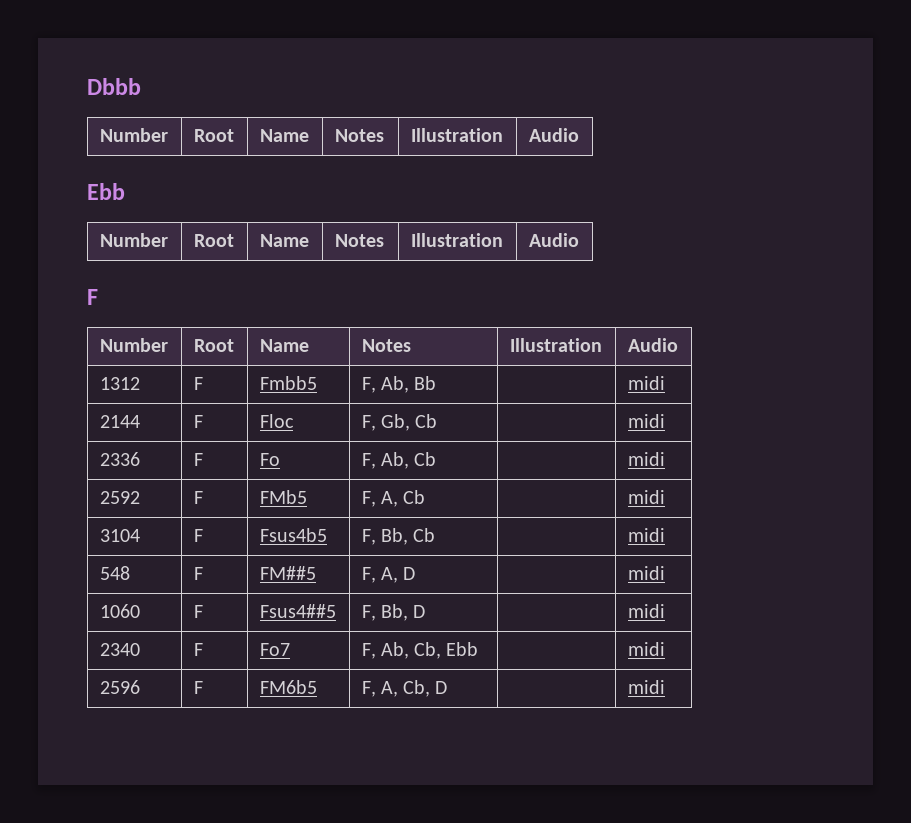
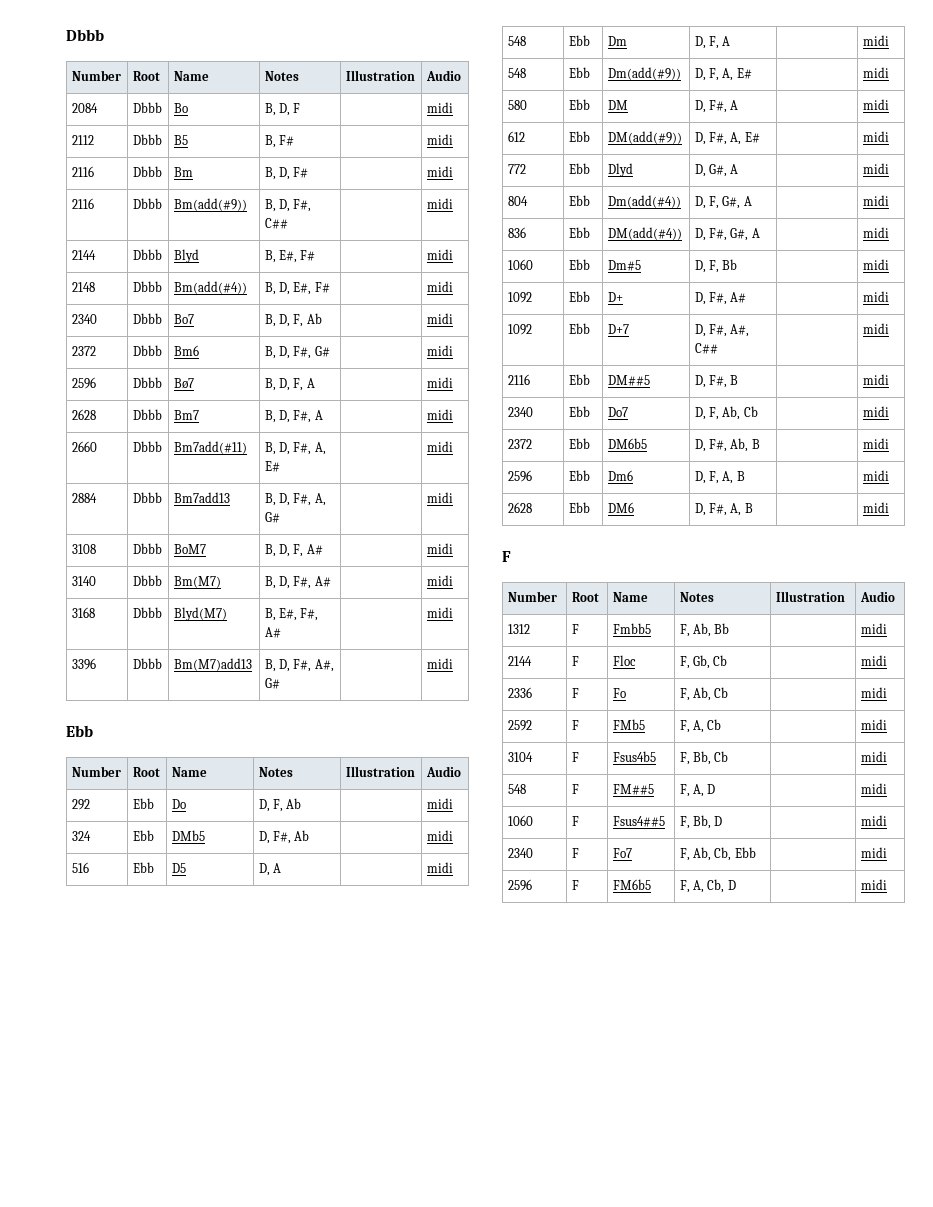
(579, 135) none -> [71,103,98,113] [132,102,162,113] [173,103,188,113] [264,103,301,116] [426,102,453,113] [71,135,94,145] [132,134,162,145] [173,135,188,145] [264,135,295,148] [426,134,453,145] [71,166,94,177] [132,166,162,177] [173,167,193,177] [264,167,309,180] [426,166,453,177] [71,198,94,209] [132,198,162,209] [173,198,247,211] [264,199,312,212] [264,218,288,229] [426,198,453,209] [71,250,96,260] [132,249,162,260] [173,249,199,263] [264,250,316,263] [426,249,453,260] [71,282,95,292] [132,281,162,292] [173,281,247,294] [264,282,330,295] [426,281,453,292] [71,314,97,324] [132,313,162,324] [173,314,194,324] [264,313,322,327] [426,313,453,324] [71,346,96,356] [132,345,162,356] [173,345,199,356] [264,346,330,359] [426,345,453,356] [71,377,96,389] [132,377,162,388] [173,378,194,389] [264,378,315,391] [426,377,453,388] [71,409,96,420] [132,409,162,420] [173,410,199,420] [264,410,323,423] [426,409,453,420] [71,441,97,452] [132,441,162,452] [173,441,247,454] [264,442,326,455] [264,461,280,472] [426,441,453,452] [71,493,97,503] [132,492,162,503] [173,492,230,503] [264,493,326,506] [264,512,280,523] [426,492,453,503] [71,544,96,554] [132,543,162,554] [173,544,206,554] [264,544,323,557] [426,543,453,554] [71,576,96,586] [132,575,162,586] [173,576,221,588] [264,576,331,589] [426,575,453,586] [71,607,95,618] [132,607,162,618] [173,607,227,621] [264,608,319,621] [264,627,281,638] [426,607,453,618] [71,658,96,670] [132,658,162,669] [173,658,252,671] [264,659,334,672] [264,678,280,689] [426,658,453,669] // 2084 | Dbbb | Bo | B, D, F | | midi // 2112 | Dbbb | B5 | B, F# | | midi // 2116 | Dbbb | Bm | B, D, F# | | midi // 2116 | Dbbb | Bm(add(#9)) | B, D, F#, C## | | midi // 2144 | Dbbb | Blyd | B, E#, F# | | midi // 2148 | Dbbb | Bm(add(#4)) | B, D, E#, F# | | midi // 2340 | Dbbb | Bo7 | B, D, F, Ab | | midi // 2372 | Dbbb | Bm6 | B, D, F#, G# | | midi // 2596 | Dbbb | Bø7 | B, D, F, A | | midi // 2628 | Dbbb | Bm7 | B, D, F#, A | | midi // 2660 | Dbbb | Bm7add(#11) | B, D, F#, A, E# | | midi // 2884 | Dbbb | Bm7add13 | B, D, F#, A, G# | | midi // 3108 | Dbbb | BoM7 | B, D, F, A# | | midi // 3140 | Dbbb | Bm(M7) | B, D, F#, A# | | midi // 3168 | Dbbb | Blyd(M7) | B, E#, F#, A# | | midi // 3396 | Dbbb | Bm(M7)add13 | B, D, F#, A#, G# | | midi
(579, 240) none -> [71,799,90,810] [132,798,154,809] [171,799,186,809] [258,798,302,812] [426,798,453,809] [71,831,91,841] [132,830,154,841] [171,830,205,841] [258,830,310,844] [426,830,453,841] [71,862,89,873] [132,862,154,873] [171,863,186,873] [258,863,282,876] [426,862,453,873] [507,36,526,46] [568,35,590,46] [607,36,627,46] [694,36,731,49] [862,35,889,46] [507,68,526,78] [568,67,590,78] [607,67,681,80] [694,68,752,81] [862,67,889,78] [507,100,527,110] [568,99,590,110] [607,100,628,110] [694,100,739,113] [862,99,889,110] [507,131,525,142] [568,131,590,142] [607,131,682,144] [694,132,760,145] [862,131,889,142] [507,164,526,174] [568,163,590,174] [607,163,633,177] [694,164,739,177] [862,163,889,174] [507,196,528,206] [568,195,590,206] [607,195,681,208] [694,196,752,209] [862,195,889,206] [507,227,526,238] [568,227,590,238] [607,227,682,240] [694,228,760,241] [862,227,889,238] [507,259,533,270] [568,259,590,270] [607,260,641,271] [694,259,738,273] [862,259,889,270] [507,292,532,303] [568,291,590,302] [607,292,623,302] [694,292,747,305] [862,291,889,302] [507,324,532,335] [568,323,590,334] [607,324,629,334] [694,324,750,337] [694,343,718,354] [862,323,889,334] [507,374,530,385] [568,374,590,385] [607,375,650,386] [694,375,739,388] [862,374,889,385] [507,407,533,417] [568,406,590,417] [607,407,628,417] [694,406,758,420] [862,406,889,417] [507,439,532,449] [568,438,590,449] [607,438,647,449] [694,438,760,452] [862,438,889,449] [507,470,532,482] [568,470,590,481] [607,470,633,481] [694,471,745,484] [862,470,889,481] [507,502,532,513] [568,502,590,513] [607,502,634,513] [694,503,753,516] [862,502,889,513] // 292 | Ebb | Do | D, F, Ab | | midi // 324 | Ebb | DMb5 | D, F#, Ab | | midi // 516 | Ebb | D5 | D, A | | midi // 548 | Ebb | Dm | D, F, A | | midi // 548 | Ebb | Dm(add(#9)) | D, F, A, E# | | midi // 580 | Ebb | DM | D, F#, A | | midi // 612 | Ebb | DM(add(#9)) | D, F#, A, E# | | midi // 772 | Ebb | Dlyd | D, G#, A | | midi // 804 | Ebb | Dm(add(#4)) | D, F, G#, A | | midi // 836 | Ebb | DM(add(#4)) | D, F#, G#, A | | midi // 1060 | Ebb | Dm#5 | D, F, Bb | | midi // 1092 | Ebb | D+ | D, F#, A# | | midi // 1092 | Ebb | D+7 | D, F#, A#, C## | | midi // 2116 | Ebb | DM##5 | D, F#, B | | midi // 2340 | Ebb | Do7 | D, F, Ab, Cb | | midi // 2372 | Ebb | DM6b5 | D, F#, Ab, B | | midi // 2596 | Ebb | Dm6 | D, F, A, B | | midi // 2628 | Ebb | DM6 | D, F#, A, B | | midi

